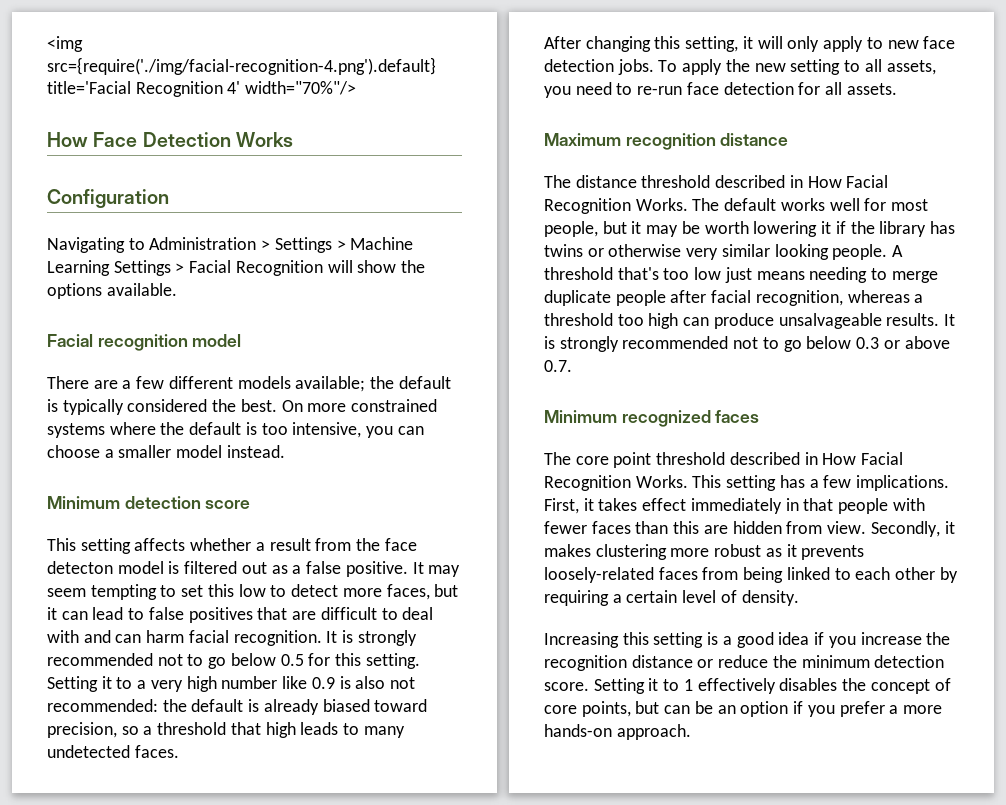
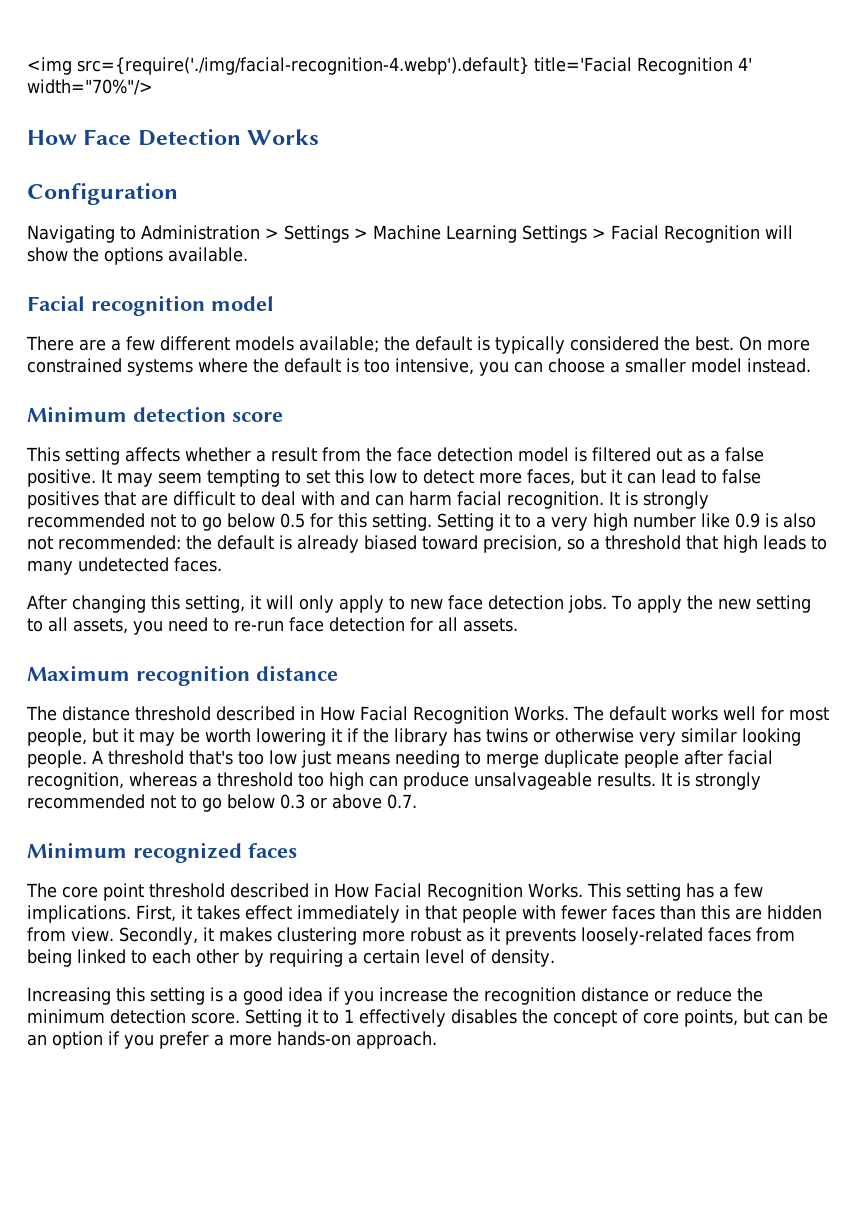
[47,57,436,75] src={require('./img/facial-recognition-4.png').default} -> [77,57,529,75] src={require('./img/facial-recognition-4.webp').default}
[47,561,113,574] detecton -> [437,447,513,462] detection

